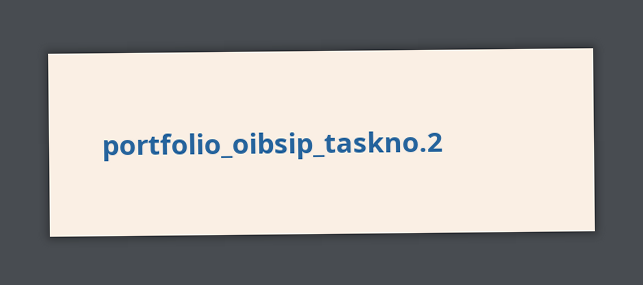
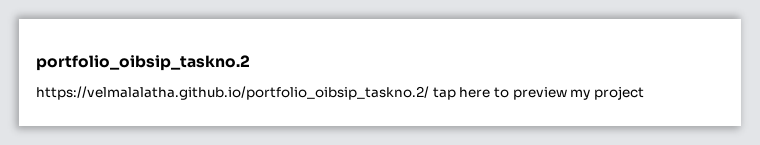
(444, 146) none -> [36,86,644,100] // https://velmalalatha.github.io/portfolio_oibsip_taskno.2/ tap here to preview my project

